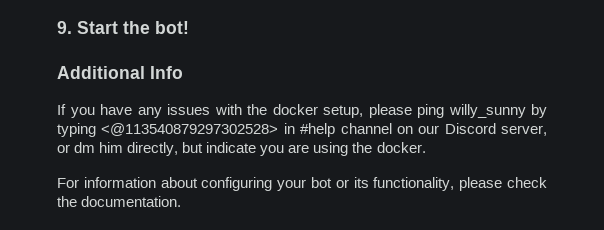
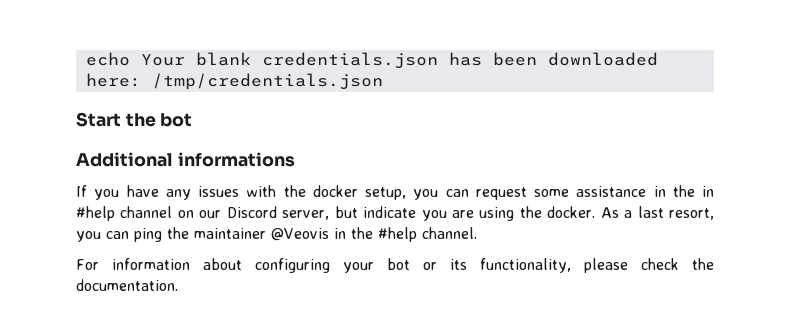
[57,21,72,34] 9. -> [85,52,658,69] [85,73,383,90] echo Your blank credentials.json has been downloaded here: /tmp/credentials.json //
[155,21,189,34] bot! -> [160,113,193,127] bot
[150,66,183,79] Info -> [177,152,295,167] informations
[368,104,547,118] [57,123,279,137] please ping willy_sunny by typing <@113540879297302528> -> [413,185,695,200] you can request some assistance in the
[57,142,179,156] or dm him directly, -> (330, 215) none
(426, 147) none -> [600,206,714,220] [76,227,477,242] As a last resort, you can ping the maintainer @Veovis in the #help channel.

